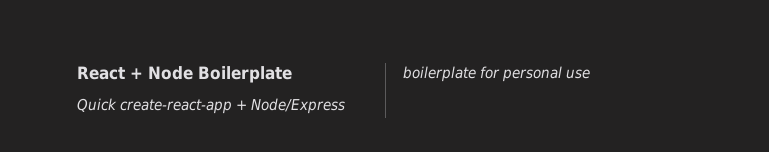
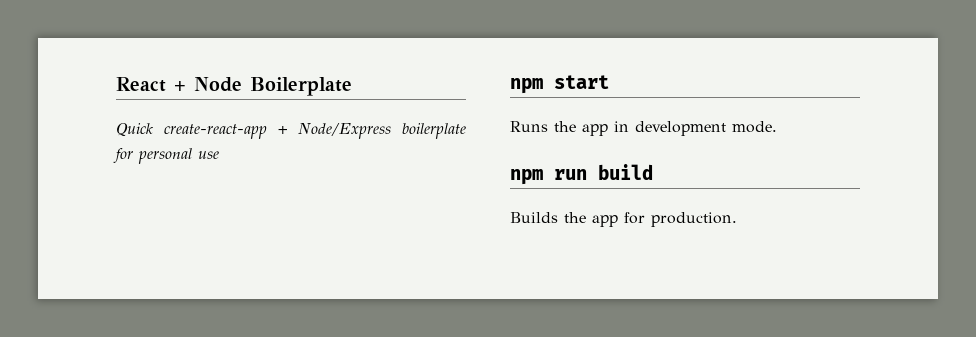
(590, 74) none -> [510,75,609,94] [510,121,777,136] [510,164,653,185] [510,212,737,227] // npm start // Runs the app in development mode. // npm run build // Builds the app for production.

